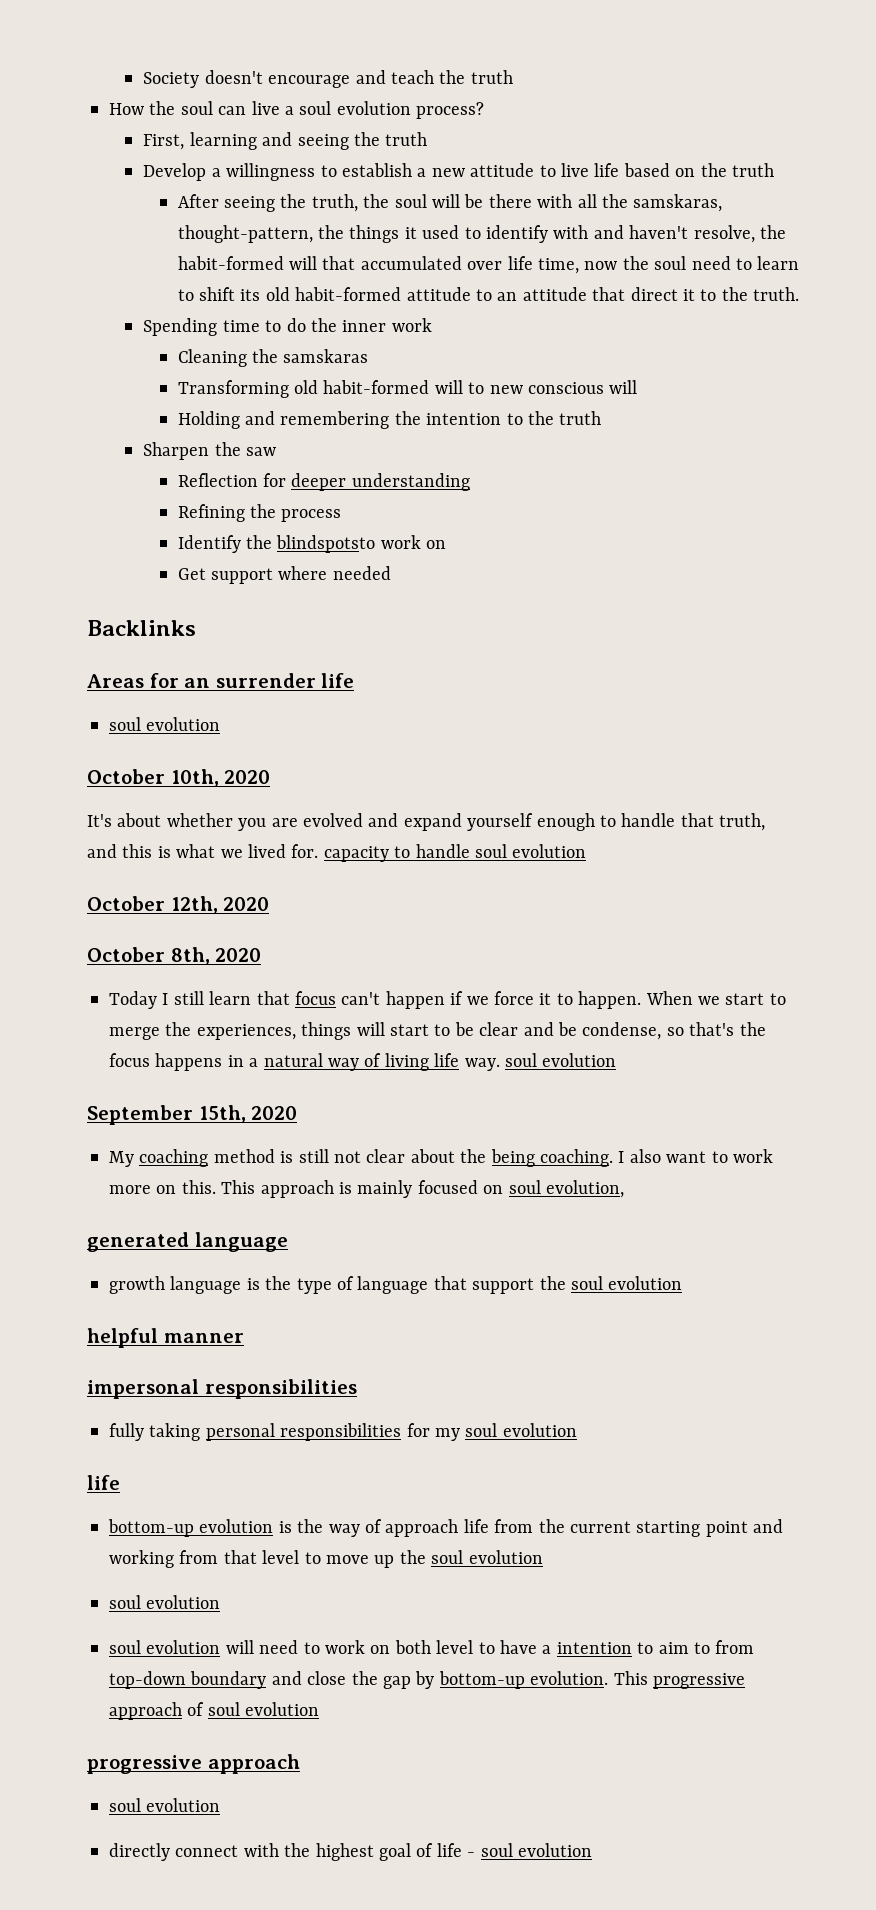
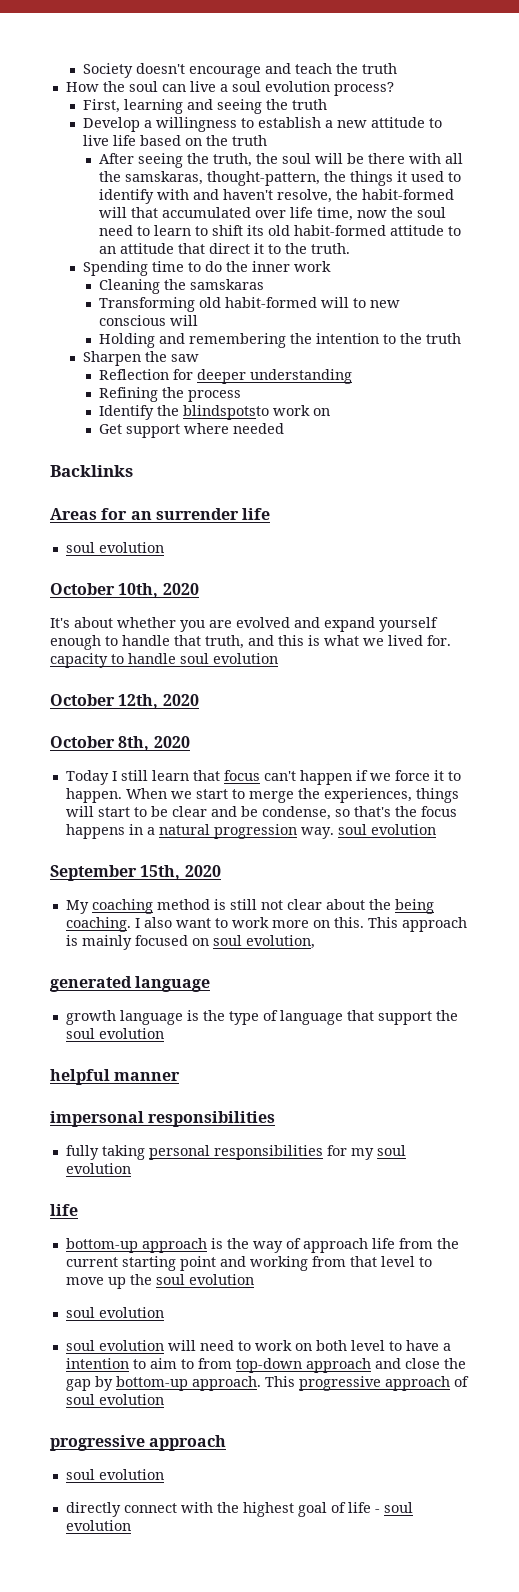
[328,1053,460,1071] way of living life -> [213,824,297,839] progression
[199,1519,274,1533] evolution -> [141,1238,207,1253] approach
[190,1671,267,1689] boundary -> [305,1358,371,1373] approach
[530,1671,609,1685] evolution. -> [191,1376,261,1391] approach.

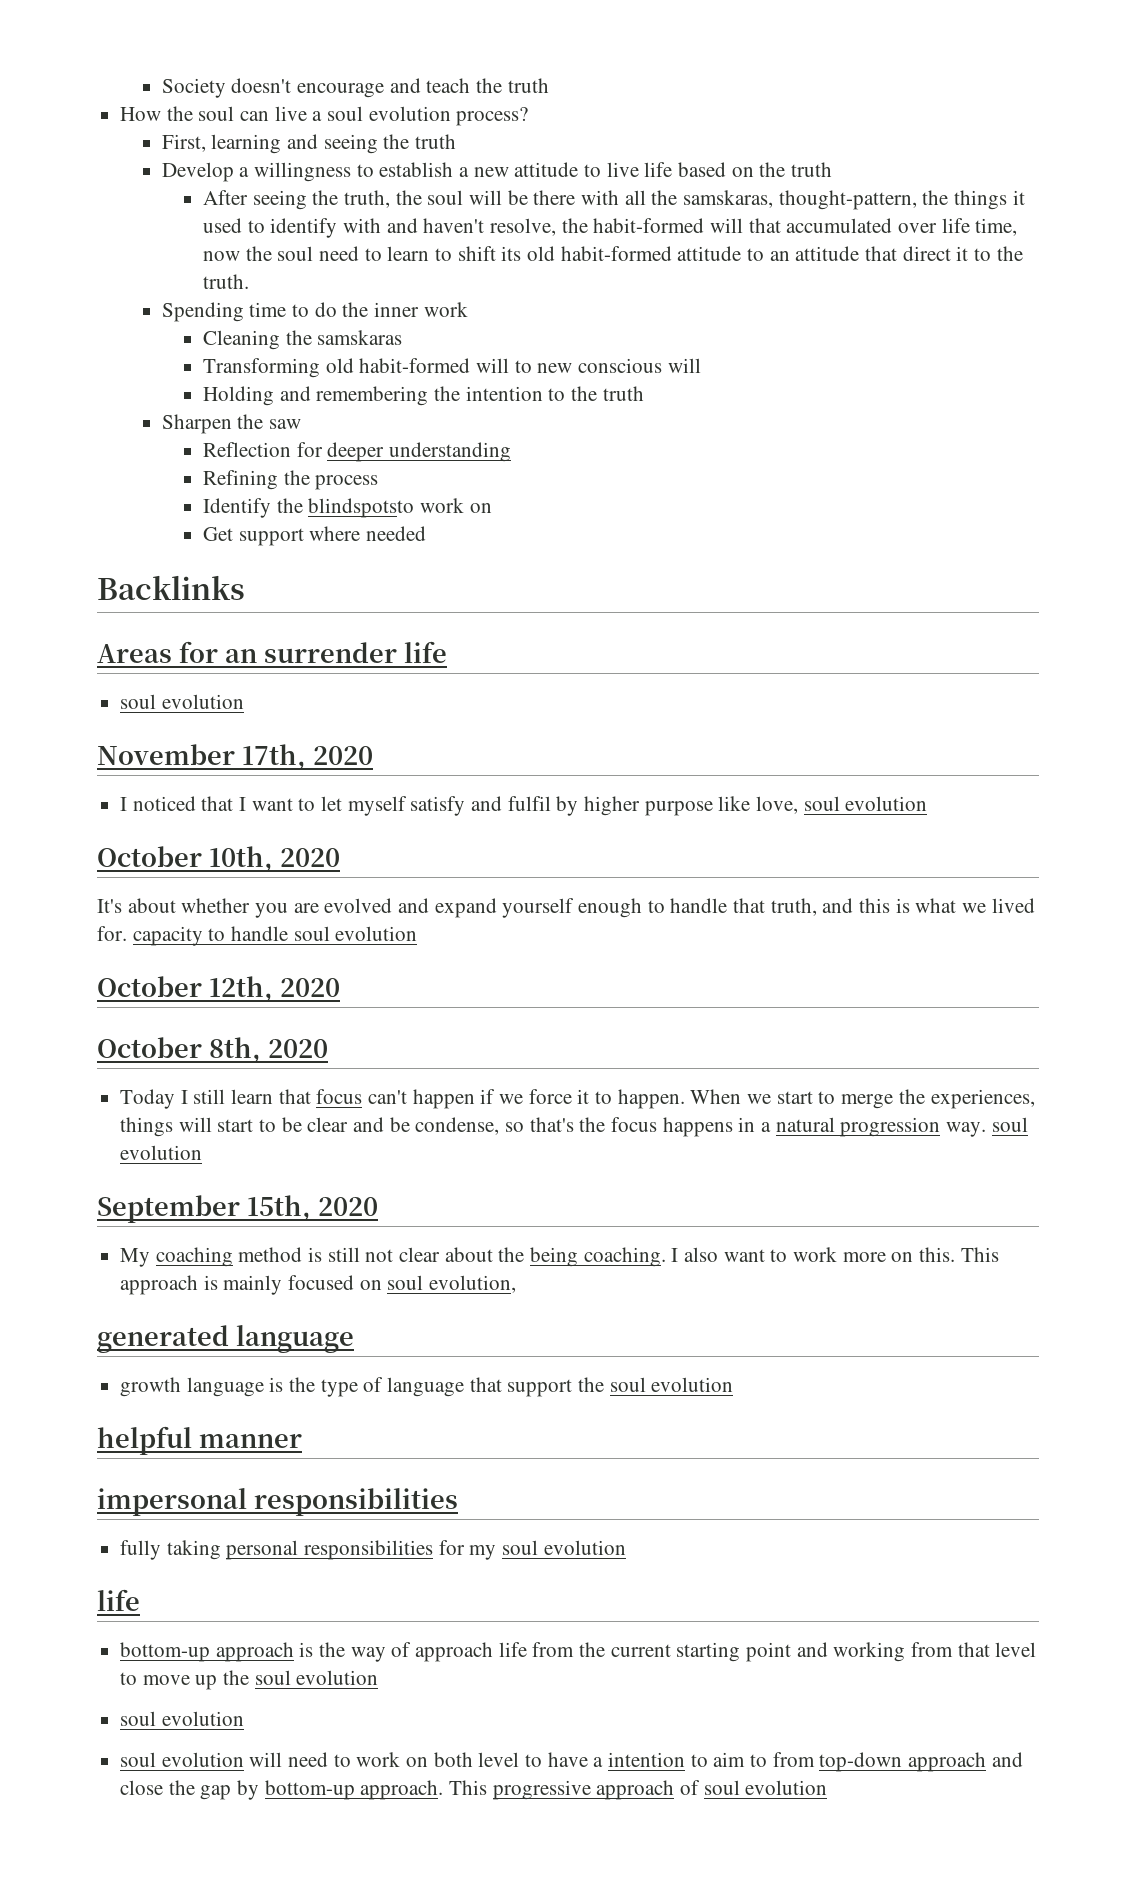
(164, 547) none -> [97,744,373,770] [120,796,928,816] // November 17th, 2020 // I noticed that I want to let myself satisfy and fulfil by higher purpose like love, soul evolution
[50,1435,227,1451] [65,1469,164,1480] [65,1502,413,1517] [65,1520,131,1531] // progressive approach // soul evolution // directly connect with the highest goal of life - soul evolution -> (828, 1787) none

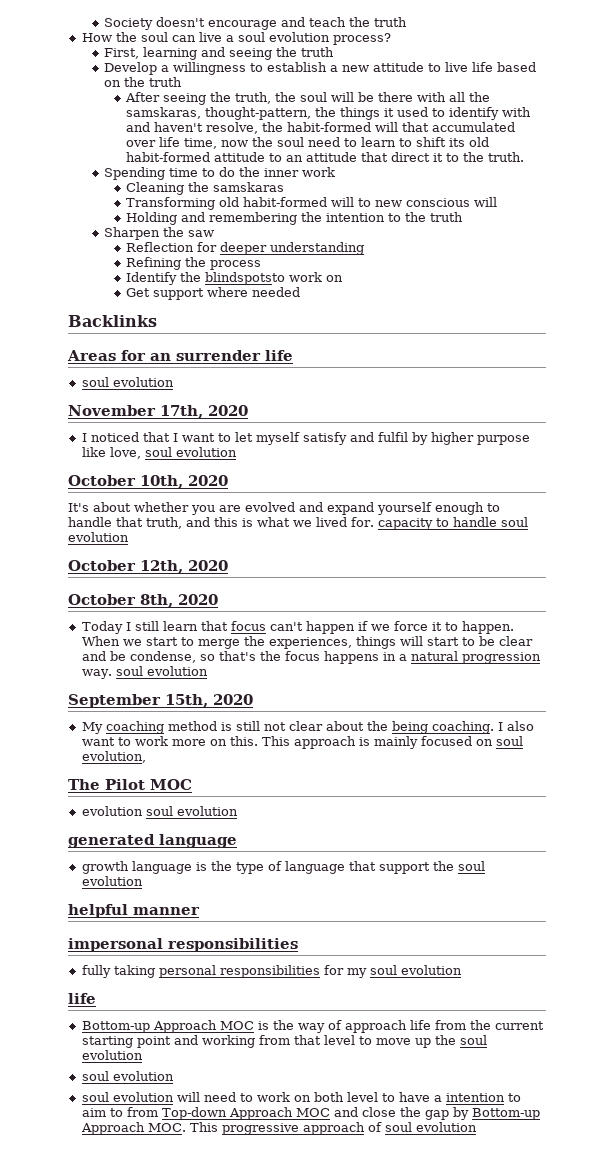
(517, 1284) none -> [68,779,192,790] [81,806,238,816] // The Pilot MOC // evolution soul evolution
[120,1642,294,1662] bottom-up approach -> [81,1020,254,1033] Bottom-up Approach MOC
[819,1752,987,1772] top-down approach -> [161,1107,330,1120] Top-down Approach MOC
[264,1780,444,1800] bottom-up approach. -> [471,1108,540,1120] [80,1122,186,1135] Bottom-up Approach MOC.

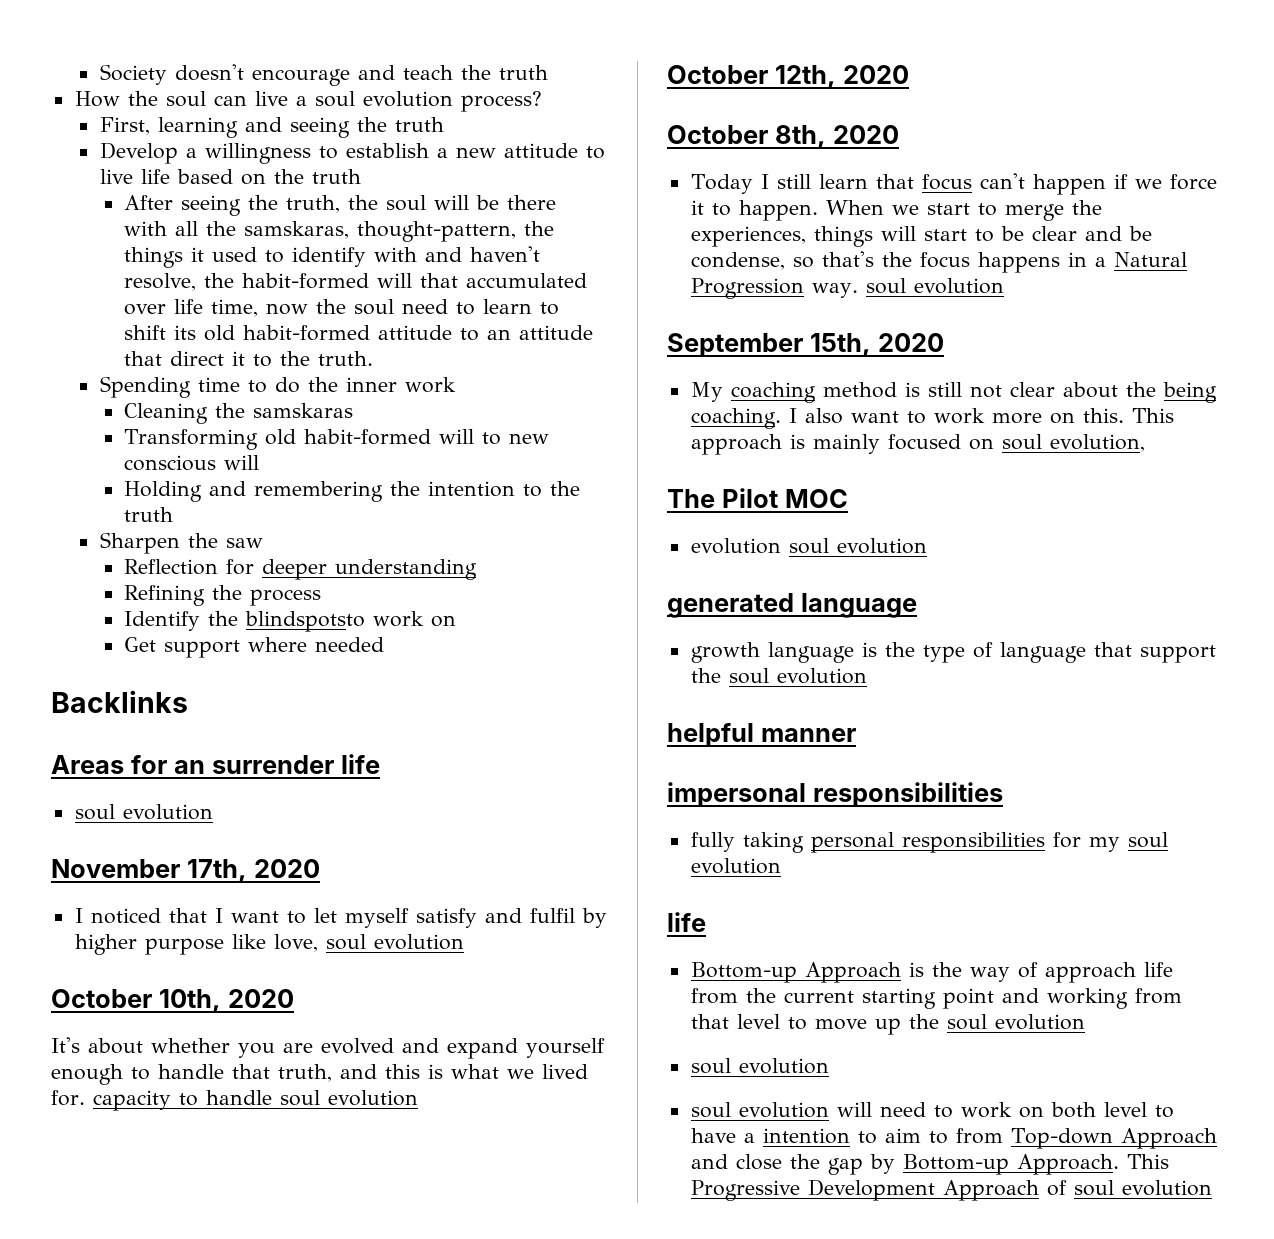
[410,651,541,664] natural progression -> [1113,252,1187,267] [690,278,804,299] Natural Progression
[219,1021,254,1030] MOC -> (901, 972) none
[295,1108,330,1117] MOC -> (1217, 1138) none
[80,1122,365,1135] Approach MOC. This progressive approach -> [1016,1154,1169,1175] [690,1179,1039,1201] Approach. This Progressive Development Approach

